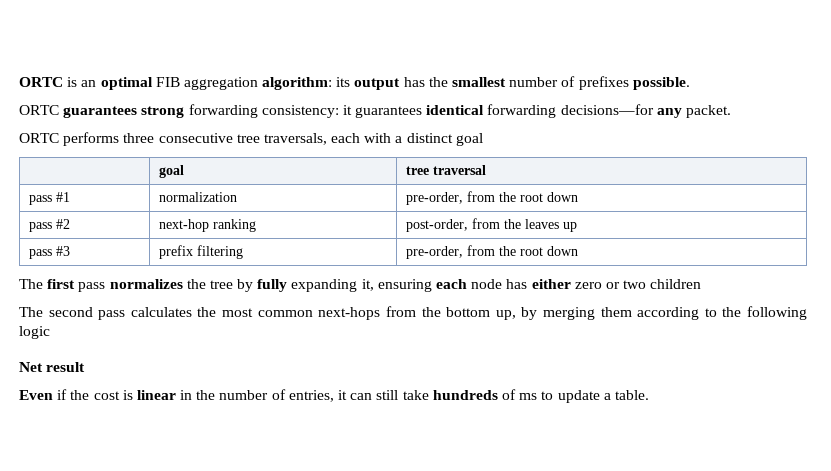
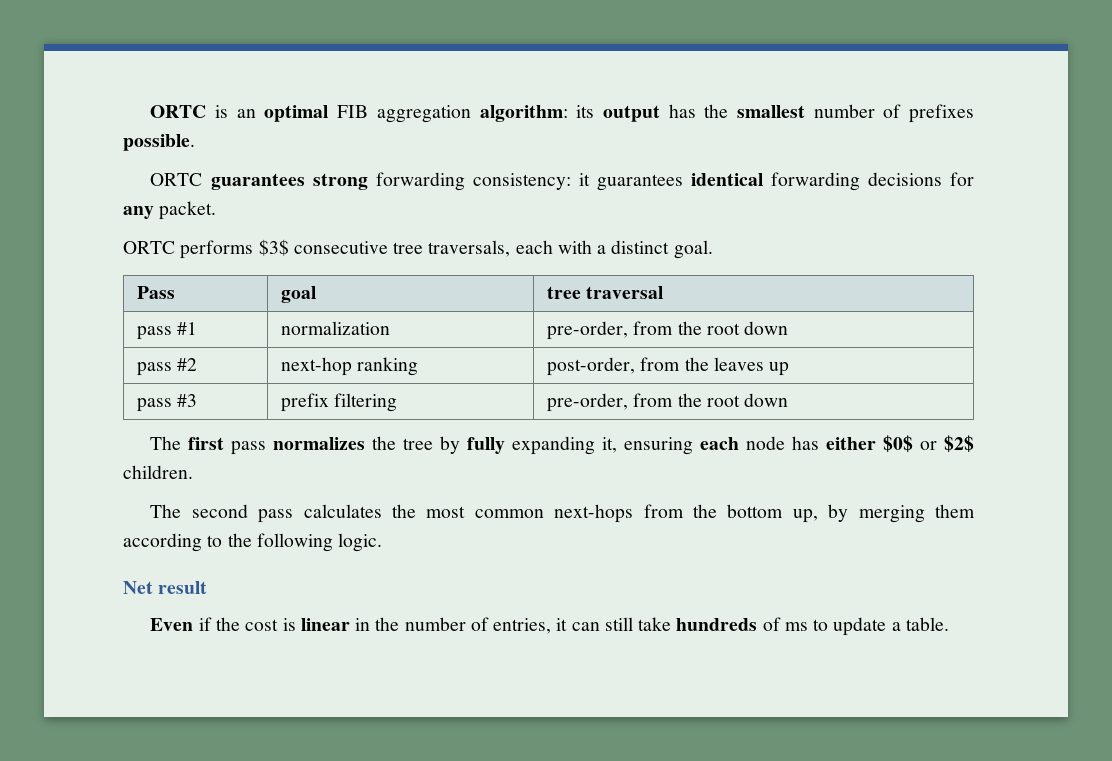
[560,104,654,115] decisions—for -> [867,172,974,186] decisions for
[123,133,155,143] three -> [258,239,289,256] $3$
[455,133,483,146] goal // -> [673,240,713,259] [136,286,175,299] goal. // Pass
[574,279,702,289] zero or two children -> [883,435,975,452] [123,465,193,479] $0$ or $2$ children.
[19,326,50,339] logic -> [338,533,383,552] logic.

